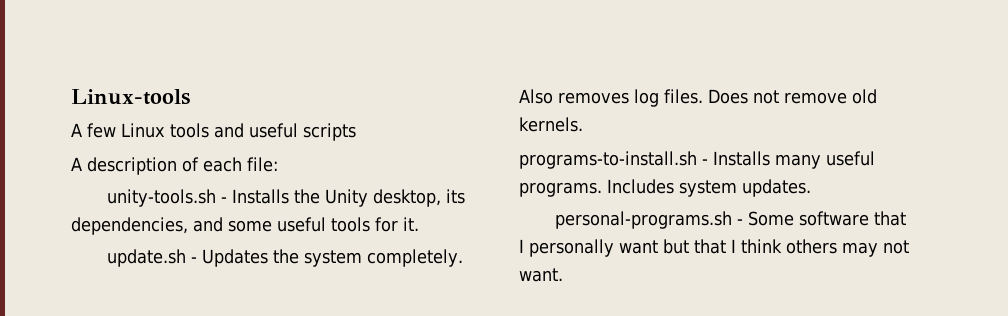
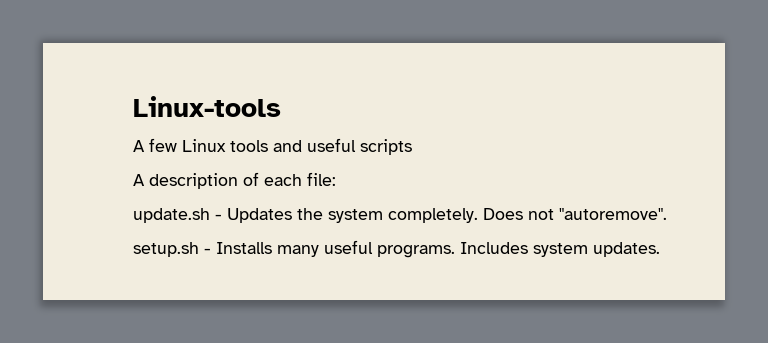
[107,189,466,207] [71,217,419,235] // unity-tools.sh - Installs the Unity desktop, its dependencies, and some useful tools for it. -> (336, 179) none
[519,89,877,107] [519,117,583,132] [519,151,697,169] Also removes log files. Does not remove old kernels. // programs-to-install.sh -> [483,208,667,220] [133,242,199,257] Does not "autoremove". // setup.sh
[555,211,907,229] [519,239,909,257] [519,268,563,282] // personal-programs.sh - Some software that I personally want but that I think others may not want. -> (660, 249) none

